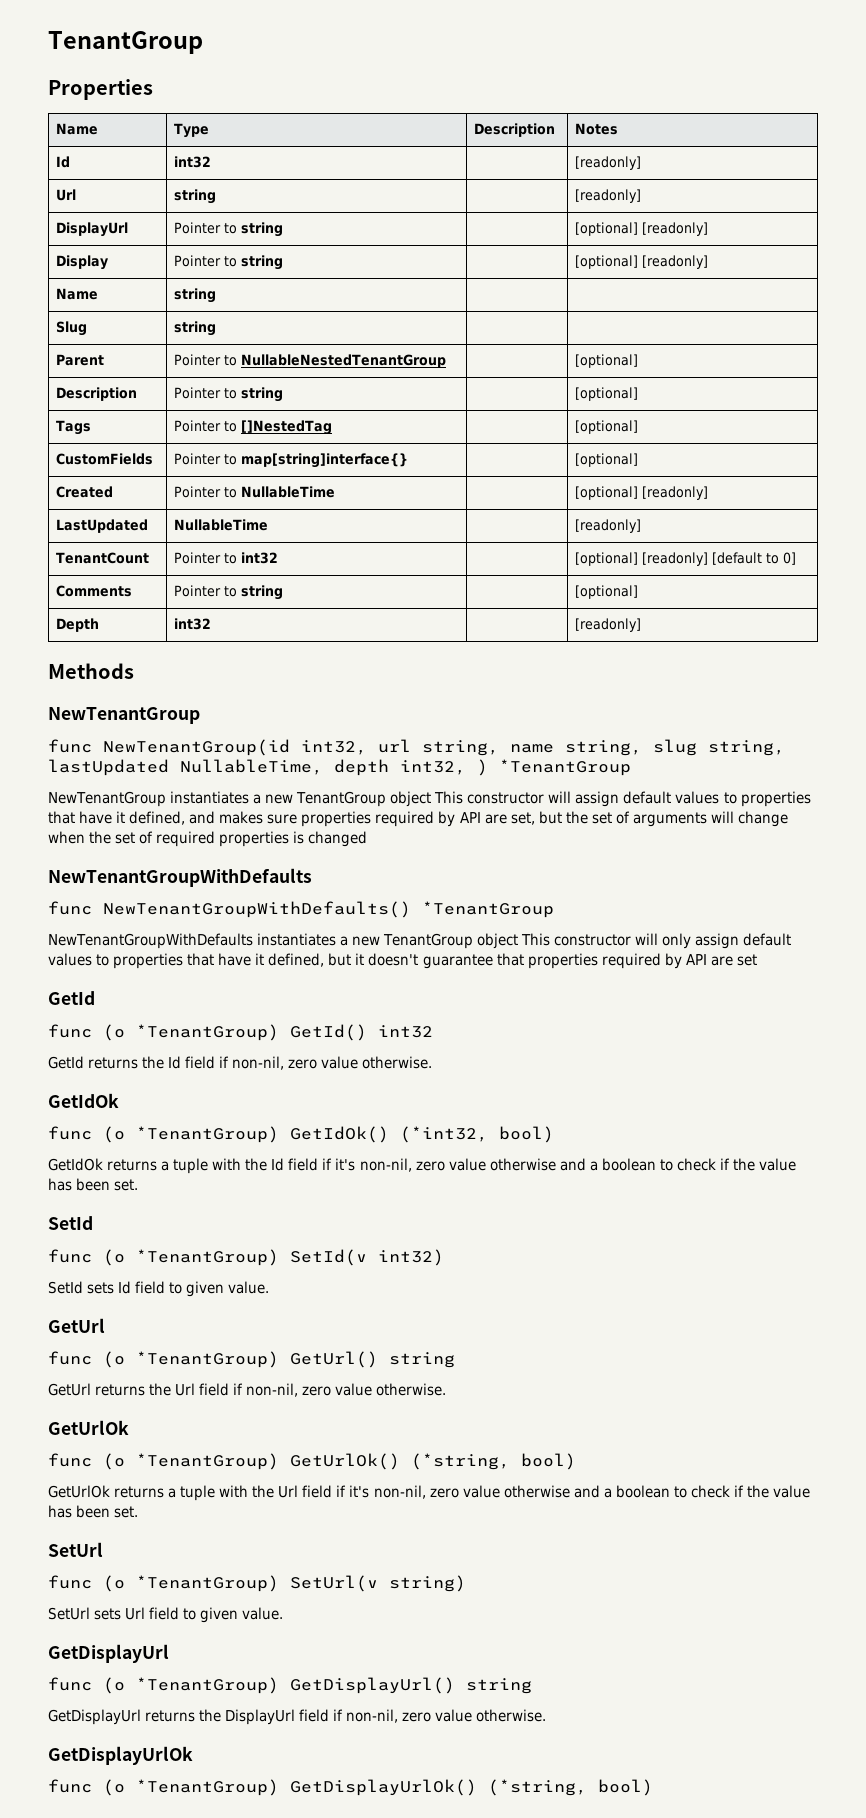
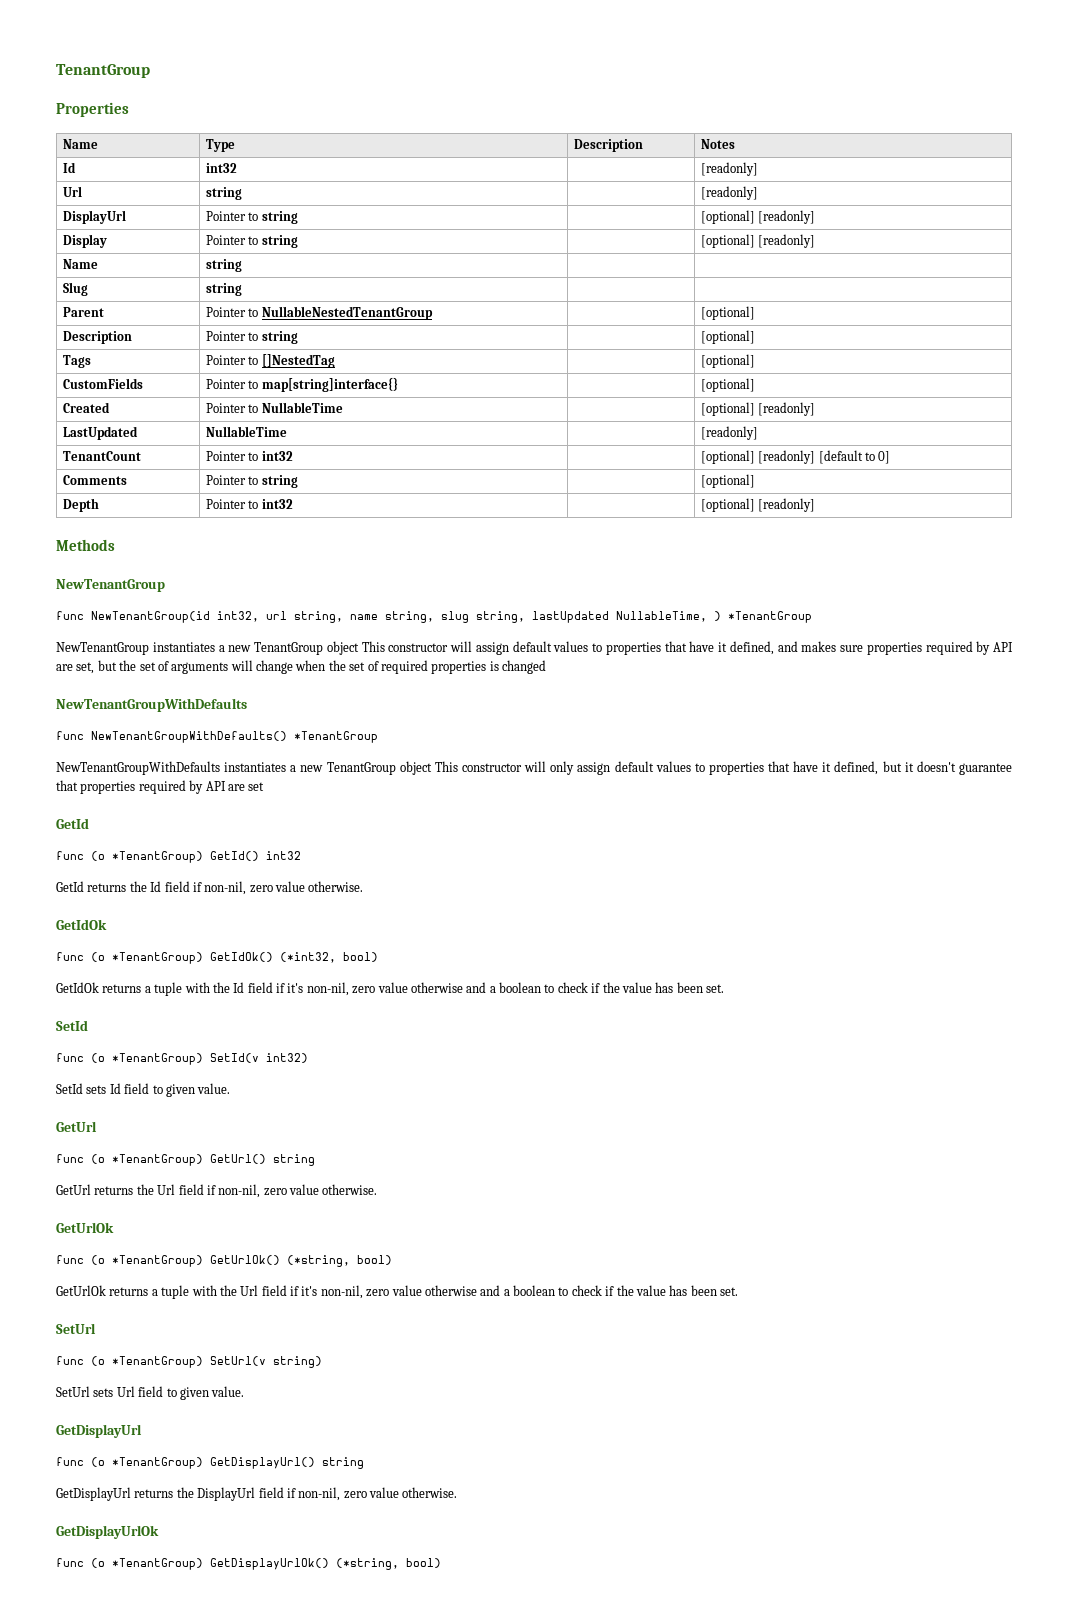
[174,618,212,630] int32 | | -> [205,499,293,509] [700,498,755,512] Pointer to int32 | | [optional]
[334,759,466,776] depth int32, -> (707, 616) none

